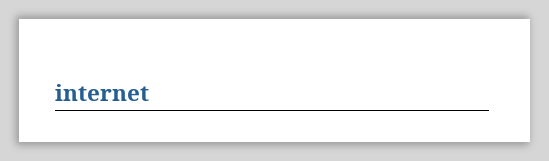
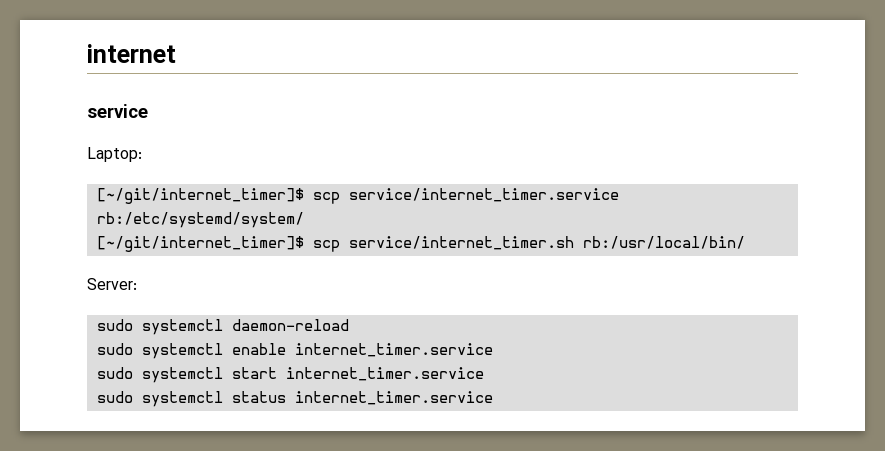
(149, 92) none -> [87,104,148,118] [87,147,142,162] [96,188,619,204] [96,212,304,228] [96,236,745,252] [87,278,137,290] [96,319,349,335] [96,343,493,359] [96,367,484,383] [96,391,493,407] // service // Laptop: // [~/git/internet_timer]$ scp service/internet_timer.service rb:/etc/systemd/system/ // [~/git/internet_timer]$ scp service/internet_timer.sh rb:/usr/local/bin/ // Server: // sudo systemctl daemon-reload // sudo systemctl enable internet_timer.service // sudo systemctl start internet_timer.service // sudo systemctl status internet_timer.service

